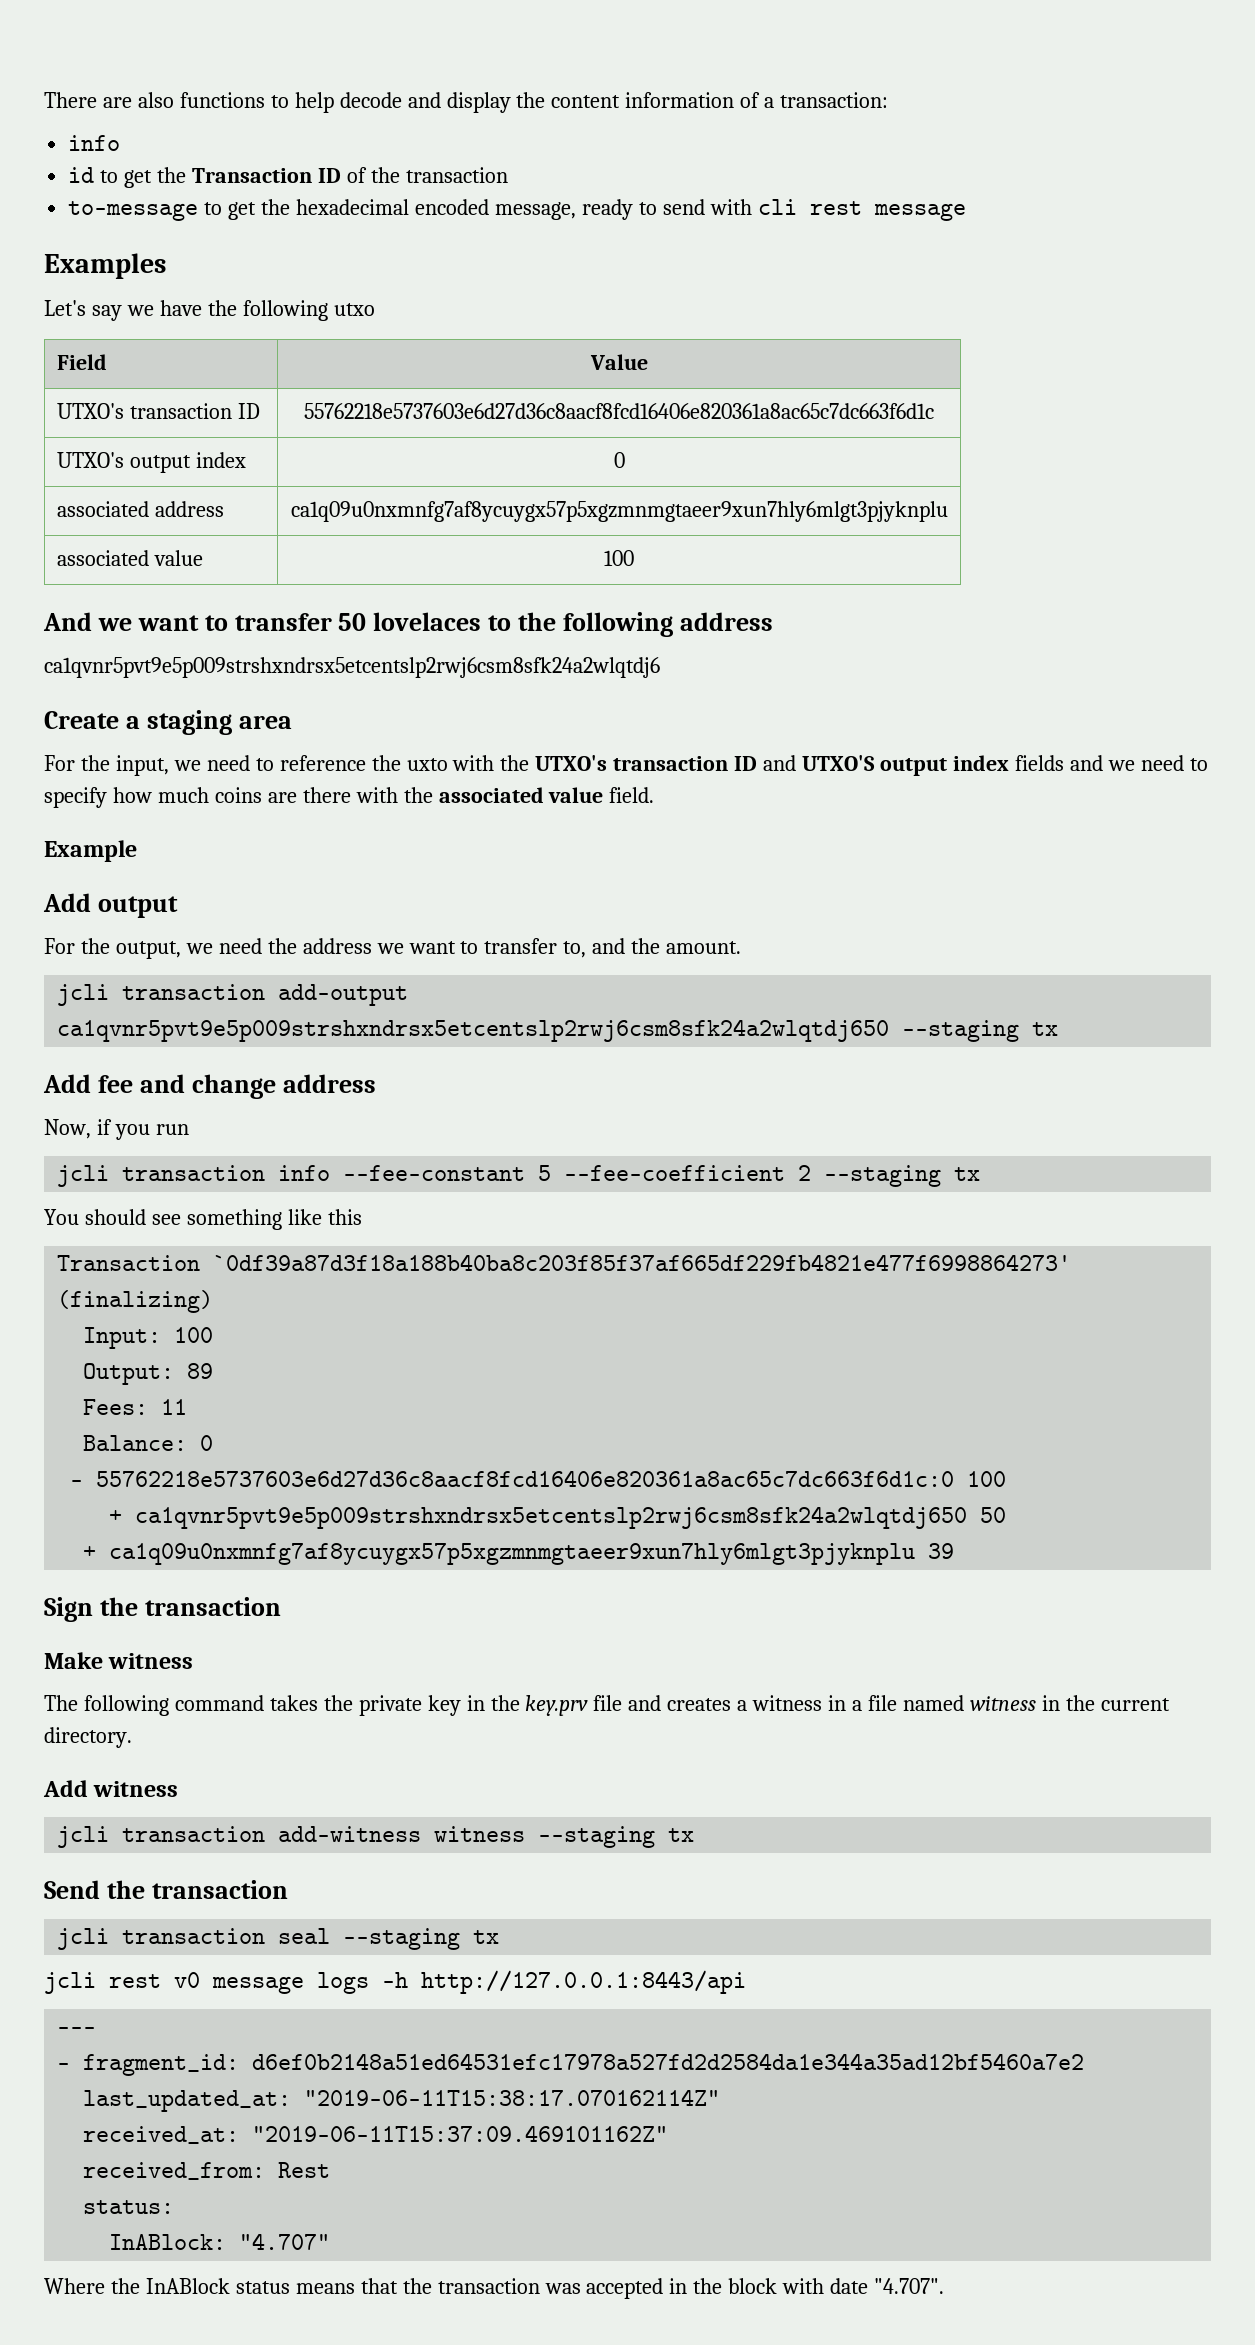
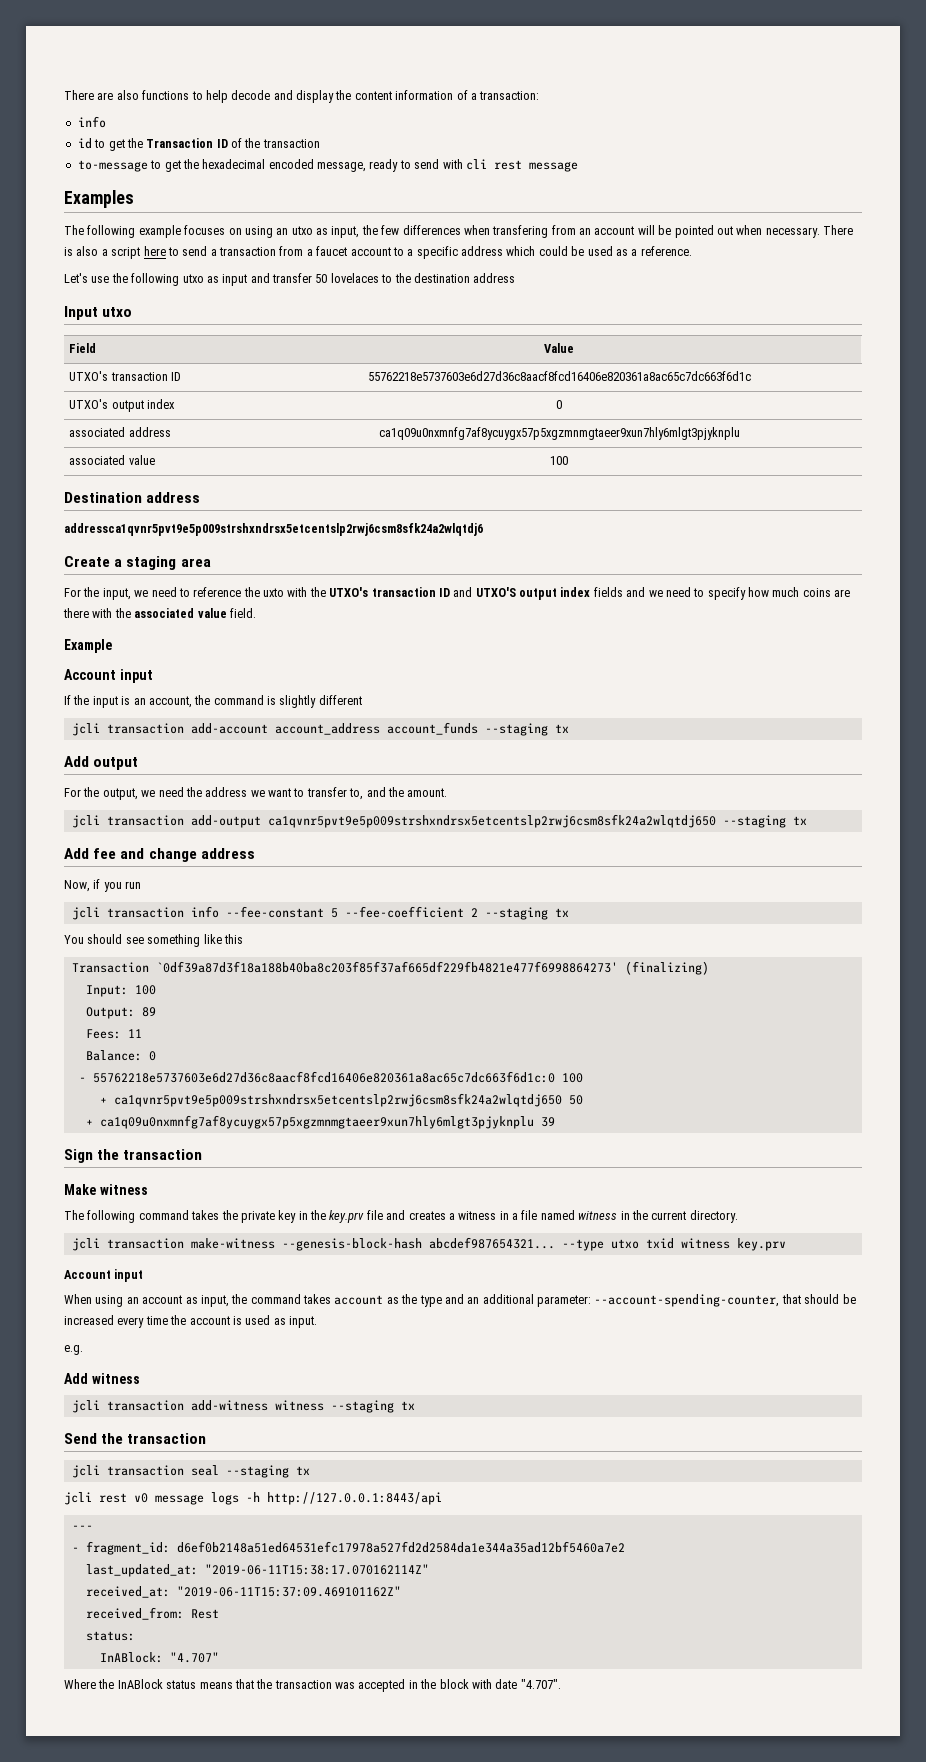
[44,300,328,321] Let's say we have the following -> [64,225,853,238] [64,246,692,259] [64,273,516,286] [64,306,98,320] The following example focuses on using an utxo as input, the few differences when transfering from an account will be pointed out when necessary. There is also a script here to send a transaction from a faucet account to a specific address which could be used as a reference. // Let's use the following utxo as input and transfer 50 lovelaces to the destination address // Input
[43,612,773,637] [44,657,660,678] And we want to transfer 50 lovelaces to the following address // ca1qvnr5pvt9e5p009strshxndrsx5etcentslp2rwj6csm8sfk24a2wlqtdj6 -> [64,492,201,503] [64,523,483,536] Destination address // addressca1qvnr5pvt9e5p009strshxndrsx5etcentslp2rwj6csm8sfk24a2wlqtdj6
(137, 851) none -> [64,669,153,683] [64,695,362,708] [71,722,569,736] // Account input // If the input is an account, the command is slightly different // jcli transaction add-account account_address account_funds --staging tx
(132, 1737) none -> [71,1237,786,1251] [64,1269,144,1282] [64,1294,856,1307] [64,1315,317,1328] [64,1345,83,1355] // jcli transaction make-witness --genesis-block-hash abcdef987654321... --type utxo txid witness key.prv // Account input // When using an account as input, the command takes account as the type and an additional parameter: --account-spending-counter, that should be increased every time the account is used as input. // e.g.

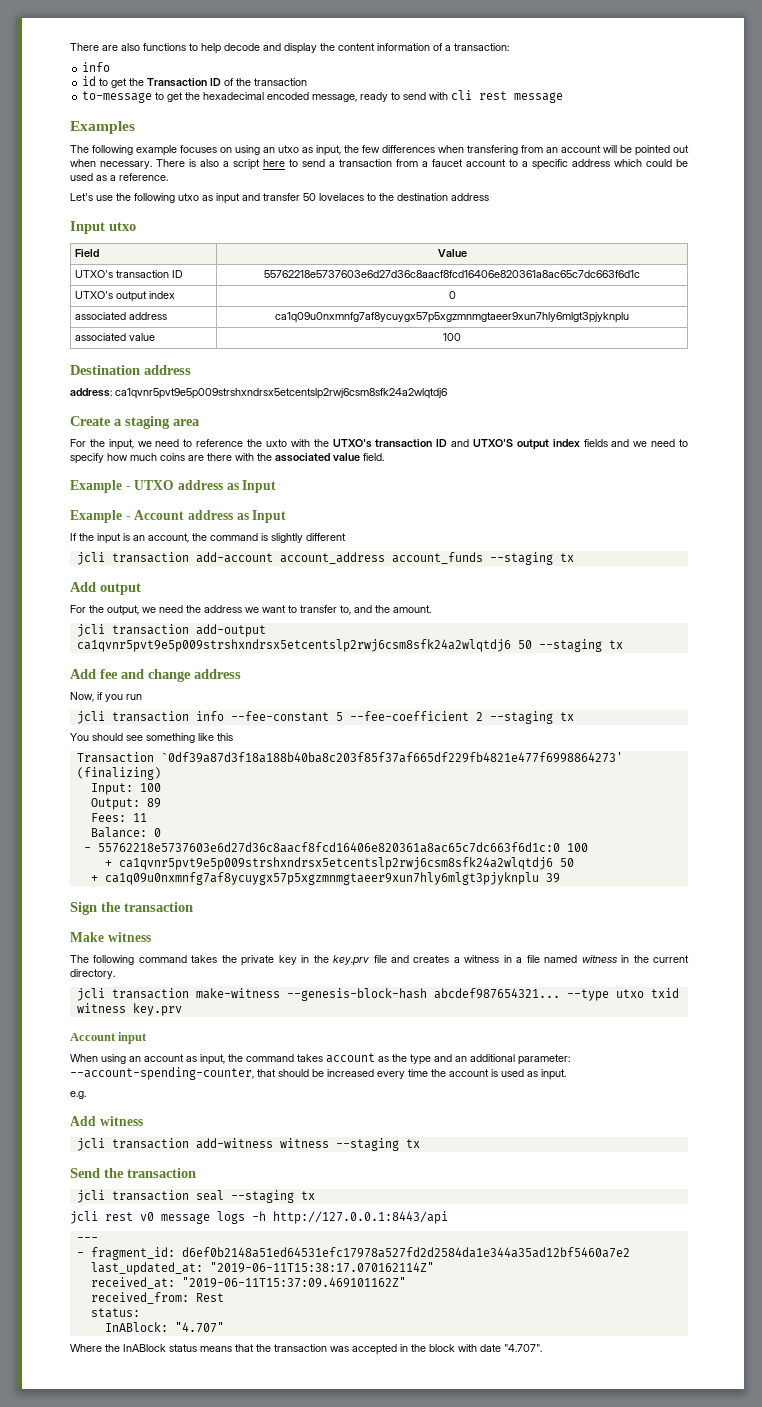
[64,523,483,536] addressca1qvnr5pvt9e5p009strshxndrsx5etcentslp2rwj6csm8sfk24a2wlqtdj6 -> [70,388,447,399] address: ca1qvnr5pvt9e5p009strshxndrsx5etcentslp2rwj6csm8sfk24a2wlqtdj6
[64,669,153,683] // Account input -> [125,480,277,493] [70,510,287,523] - UTXO address as Input // Example - Account address as Input
[267,814,716,828] ca1qvnr5pvt9e5p009strshxndrsx5etcentslp2rwj6csm8sfk24a2wlqtdj650 -> [76,639,532,652] ca1qvnr5pvt9e5p009strshxndrsx5etcentslp2rwj6csm8sfk24a2wlqtdj6 50
[113,1093,562,1107] ca1qvnr5pvt9e5p009strshxndrsx5etcentslp2rwj6csm8sfk24a2wlqtdj650 -> [118,857,553,870] ca1qvnr5pvt9e5p009strshxndrsx5etcentslp2rwj6csm8sfk24a2wlqtdj6

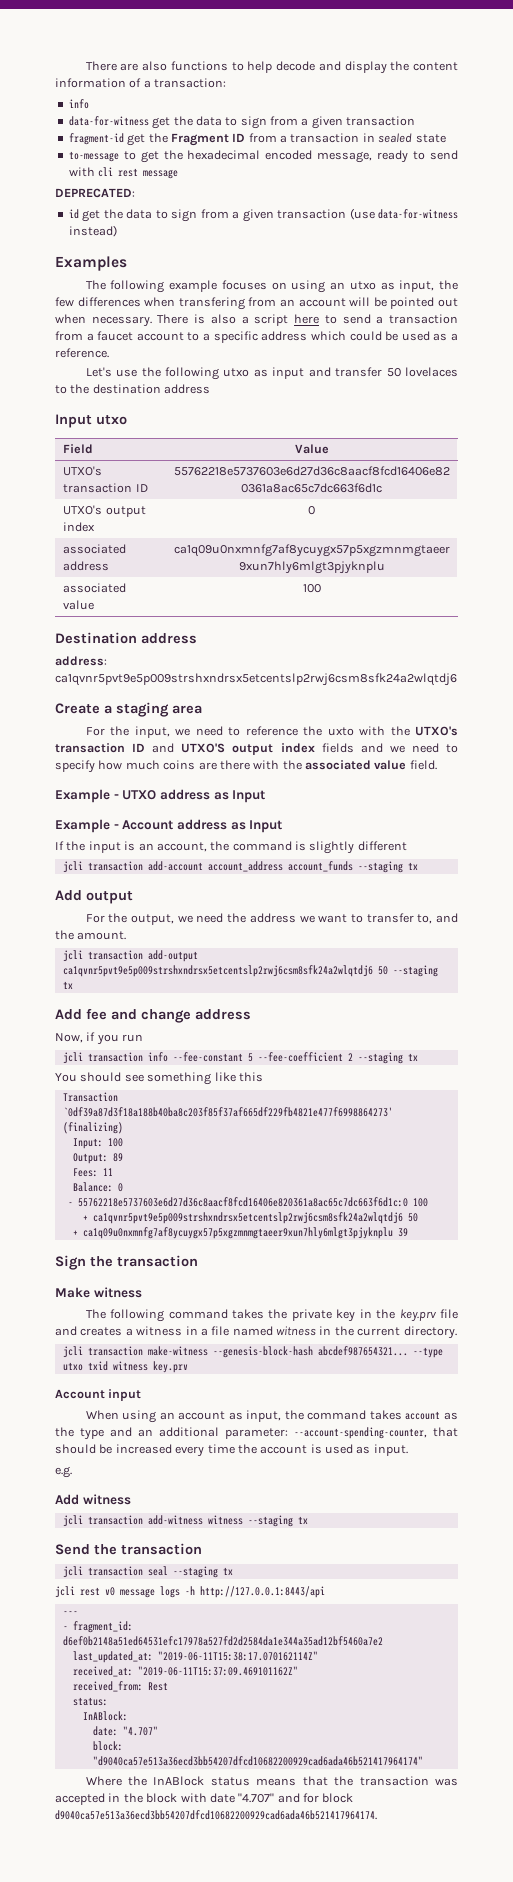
[82,76,308,88] id to get the Transaction ID of the transaction -> [68,116,416,129] [68,133,446,146] data-for-witness get the data to sign from a given transaction // fragment-id get the Fragment ID from a transaction in sealed state
(564, 97) none -> [55,188,135,198] [68,208,458,222] [68,225,117,237] // DEPRECATED: // id get the data to sign from a given transaction (use data-for-witness instead)
[174,1322,224,1333] "4.707" -> [92,1726,158,1736] [92,1741,123,1751] [92,1756,423,1766] // date: "4.707" // block: "d9040ca57e513a36ecd3bb54207dfcd10682200929cad6ada46b521417964174"
[504,1344,542,1352] "4.707". -> [238,1793,354,1803] [55,1810,377,1820] "4.707" and for block d9040ca57e513a36ecd3bb54207dfcd10682200929cad6ada46b521417964174.

